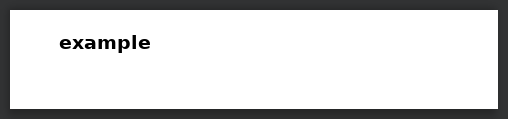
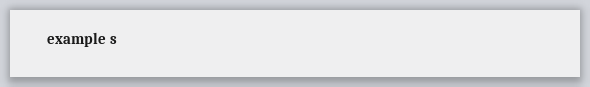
(151, 44) none -> [110,36,118,44] s

